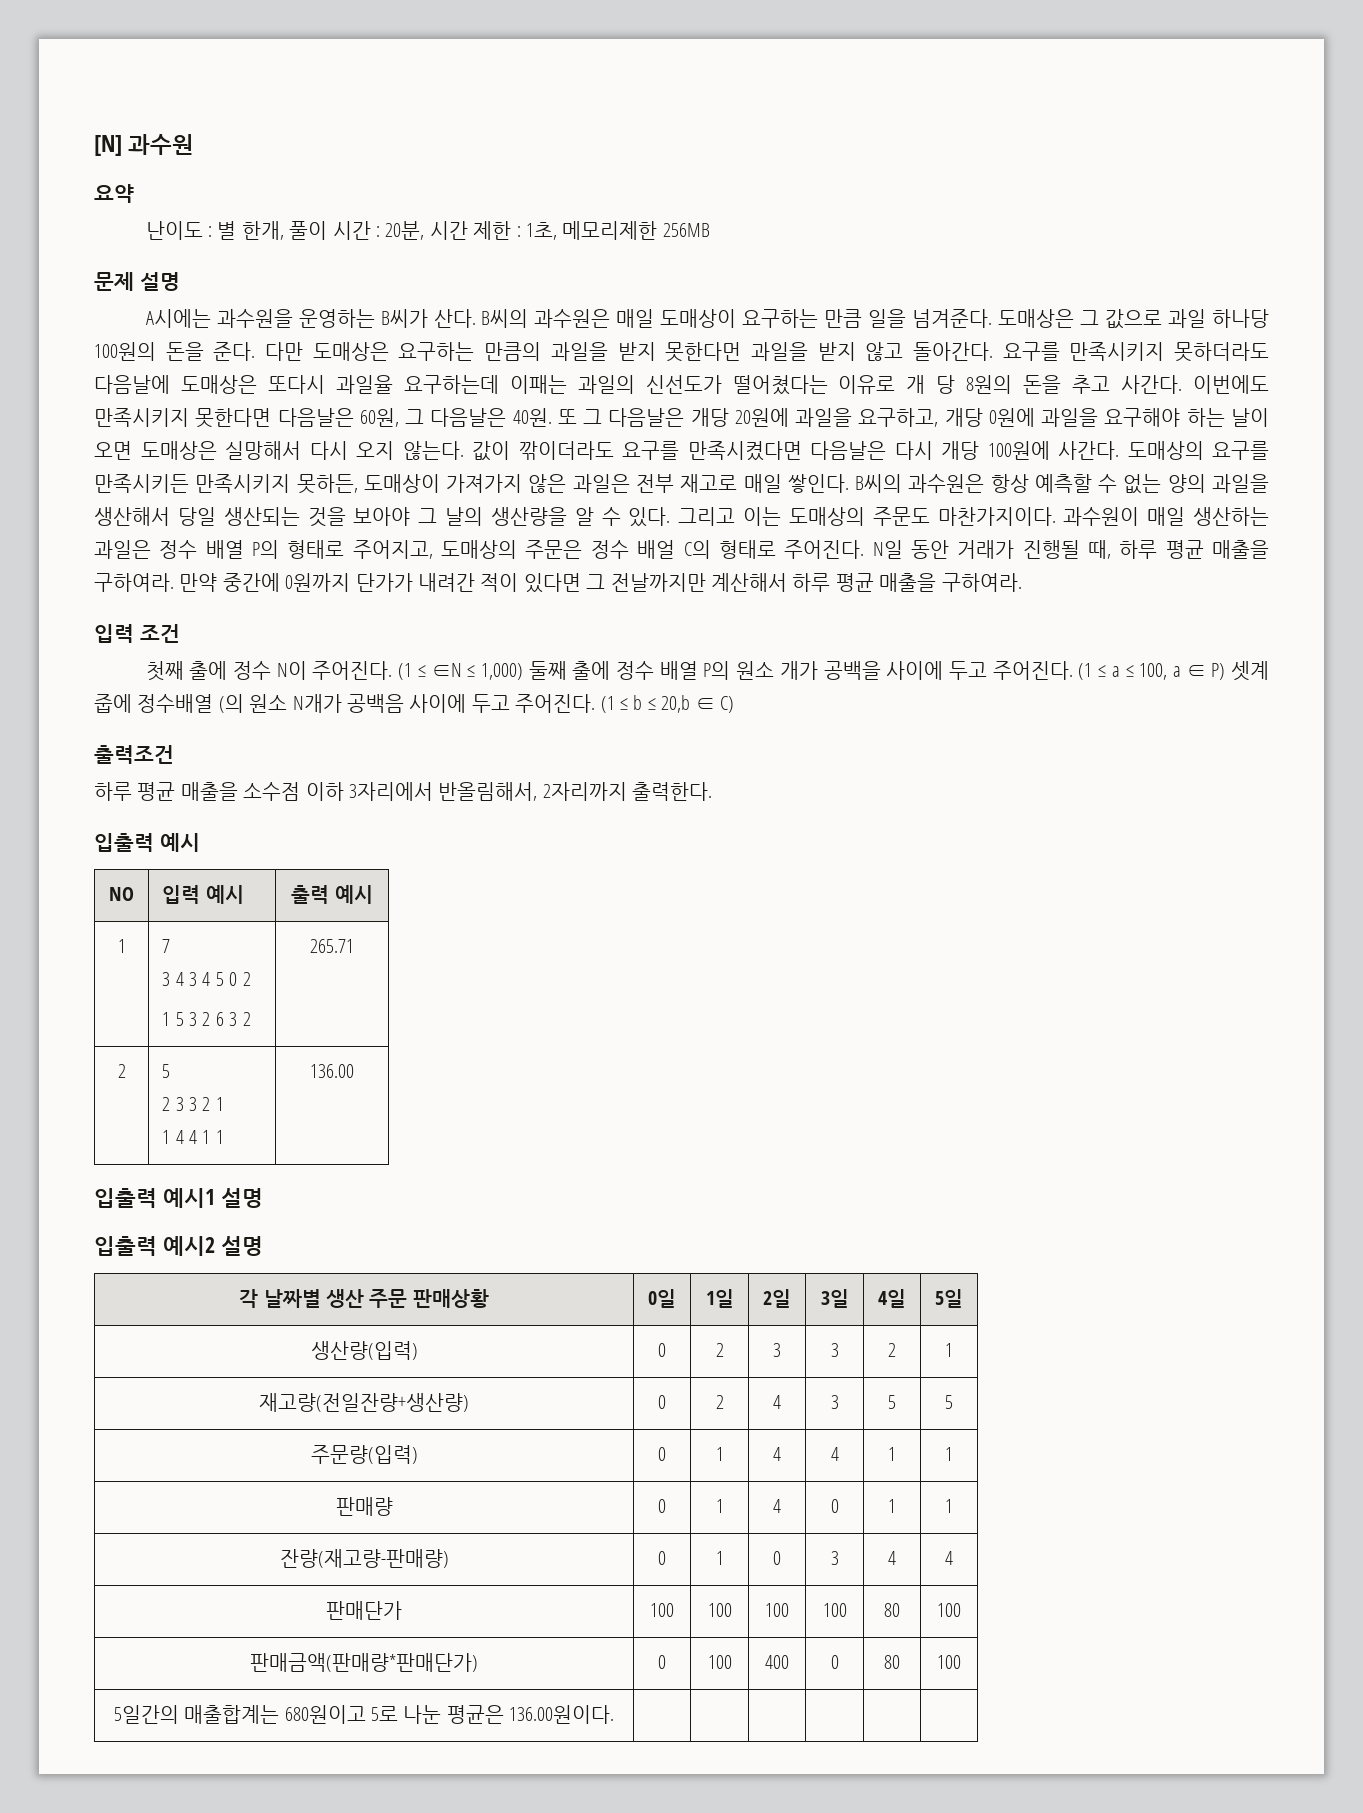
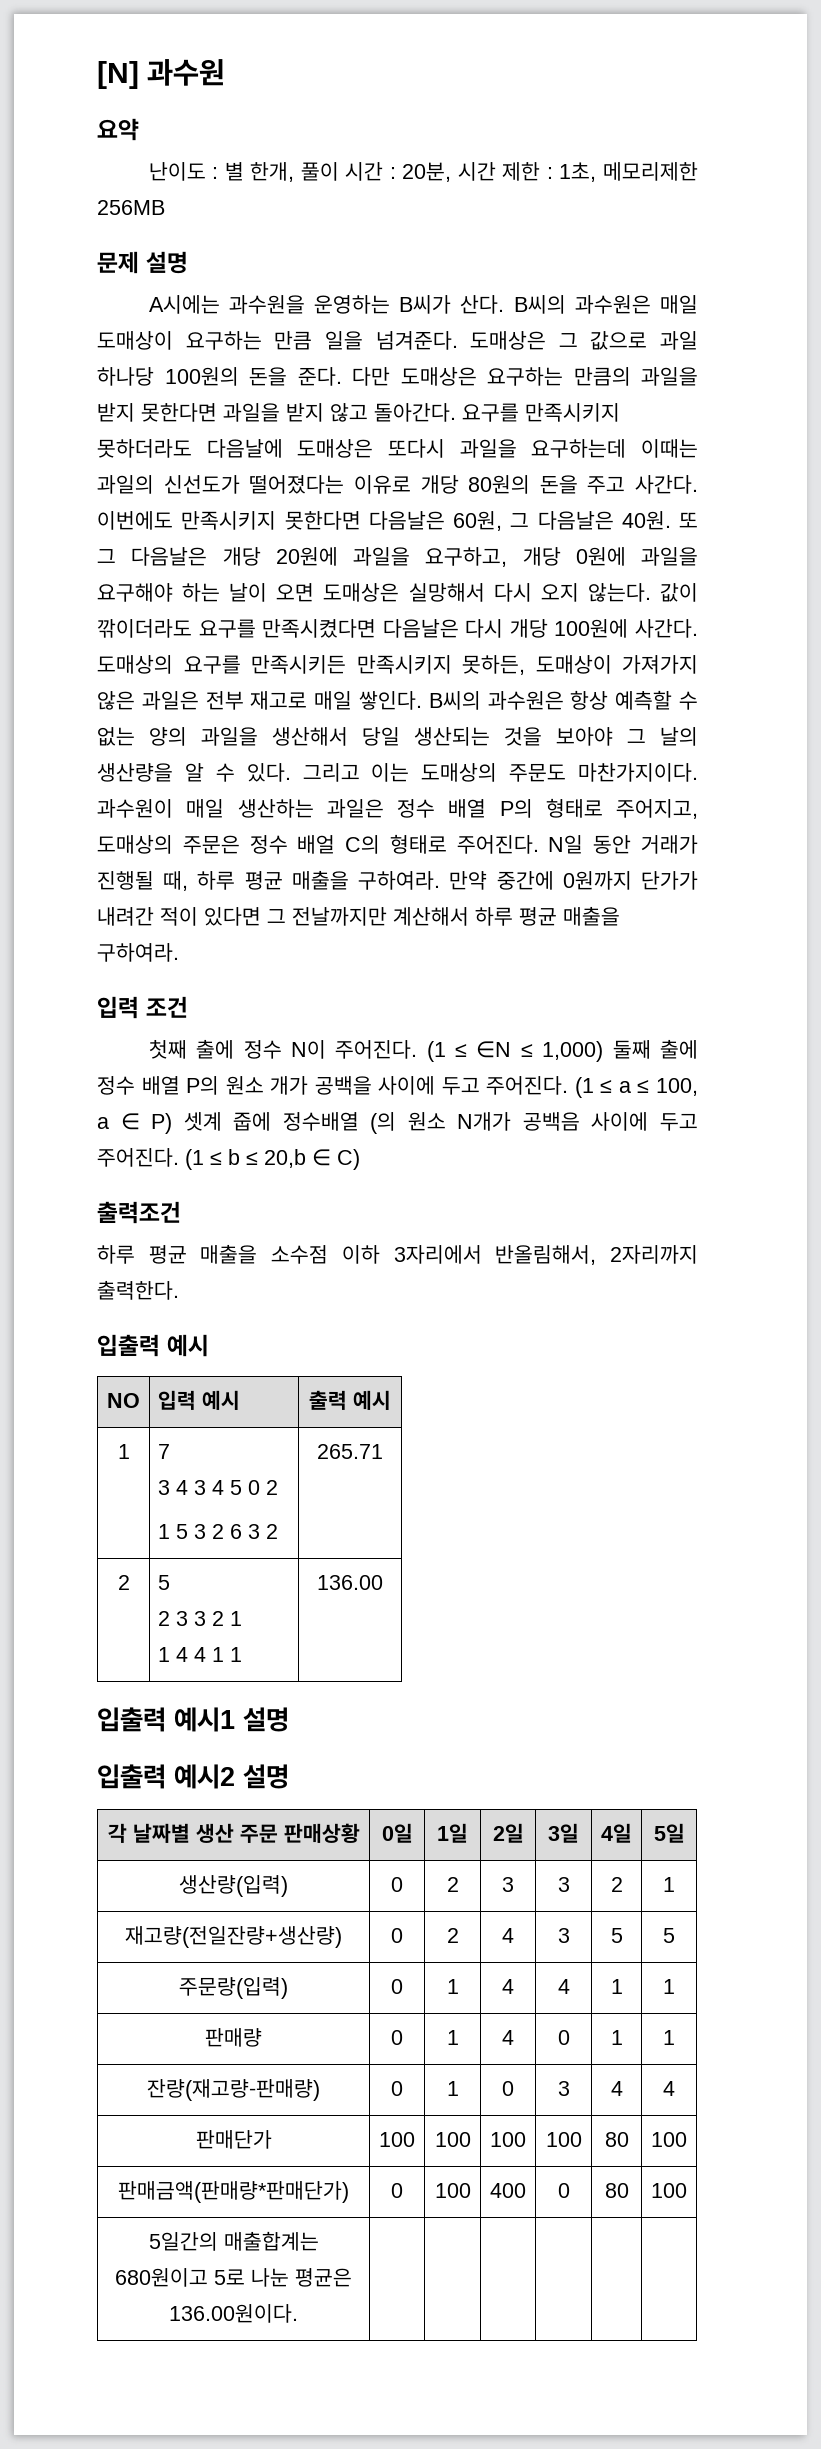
[665,342,742,362] 못한다먼 -> [141,403,217,422] 못한다면
[335,375,1111,395] 과일율 요구하는데 이패는 과일의 신선도가 떨어쳤다는 이유로 개 당 8원의 돈을 추고 -> [459,439,699,458] [97,475,626,494] 과일을 요구하는데 이때는 과일의 신선도가 떨어졌다는 이유로 개당 80원의 돈을 주고

